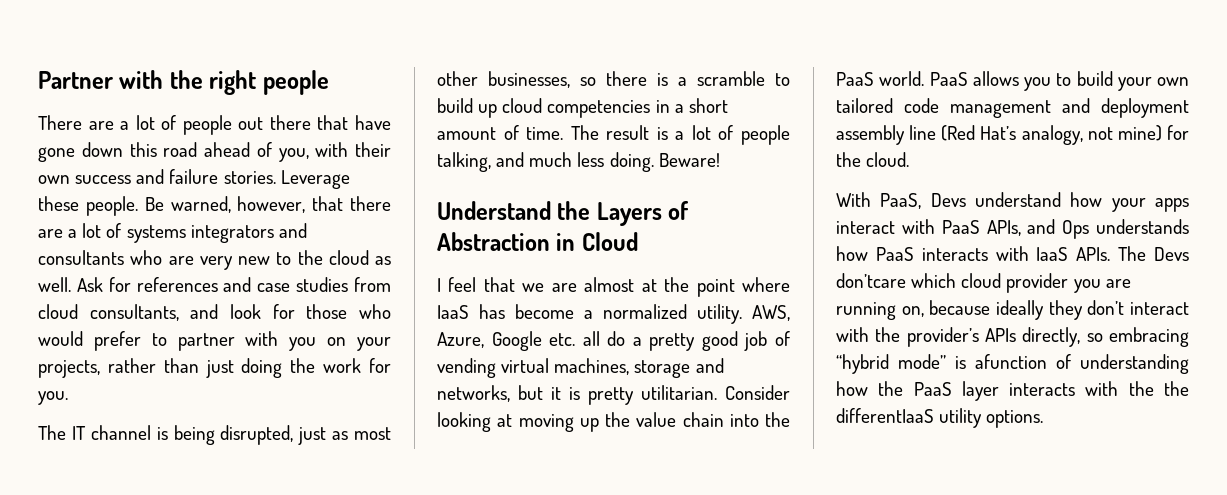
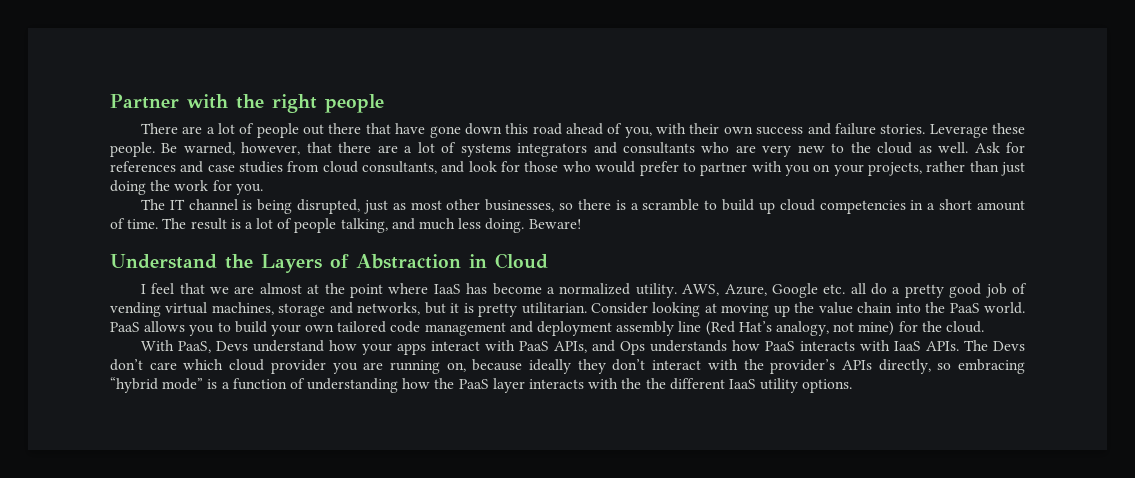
[836,273,906,288] don’tcare -> [110,359,177,371] don’t care
[975,354,1047,369] afunction -> [221,378,287,390] a function
[836,408,934,423] differentIaaS -> [669,378,756,390] different IaaS

